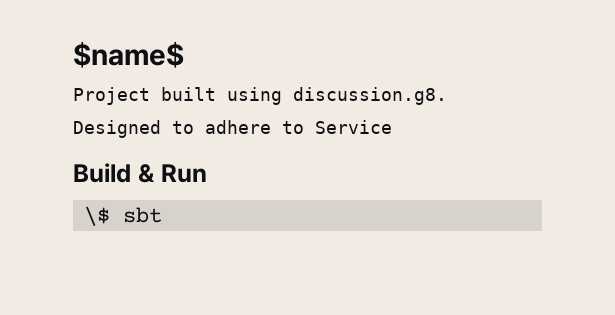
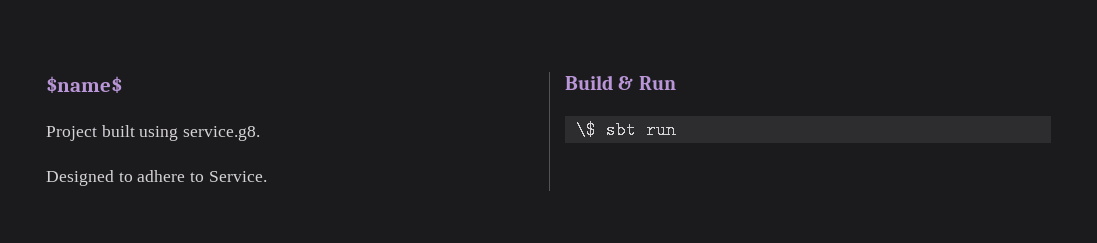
[293,87,447,105] discussion.g8. -> [183,126,261,141] service.g8.
[315,120,392,134] Service -> [208,171,267,182] Service.
(162, 215) none -> [645,121,676,139] run

